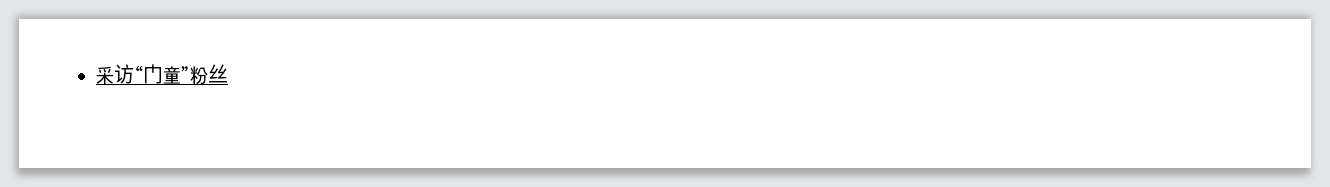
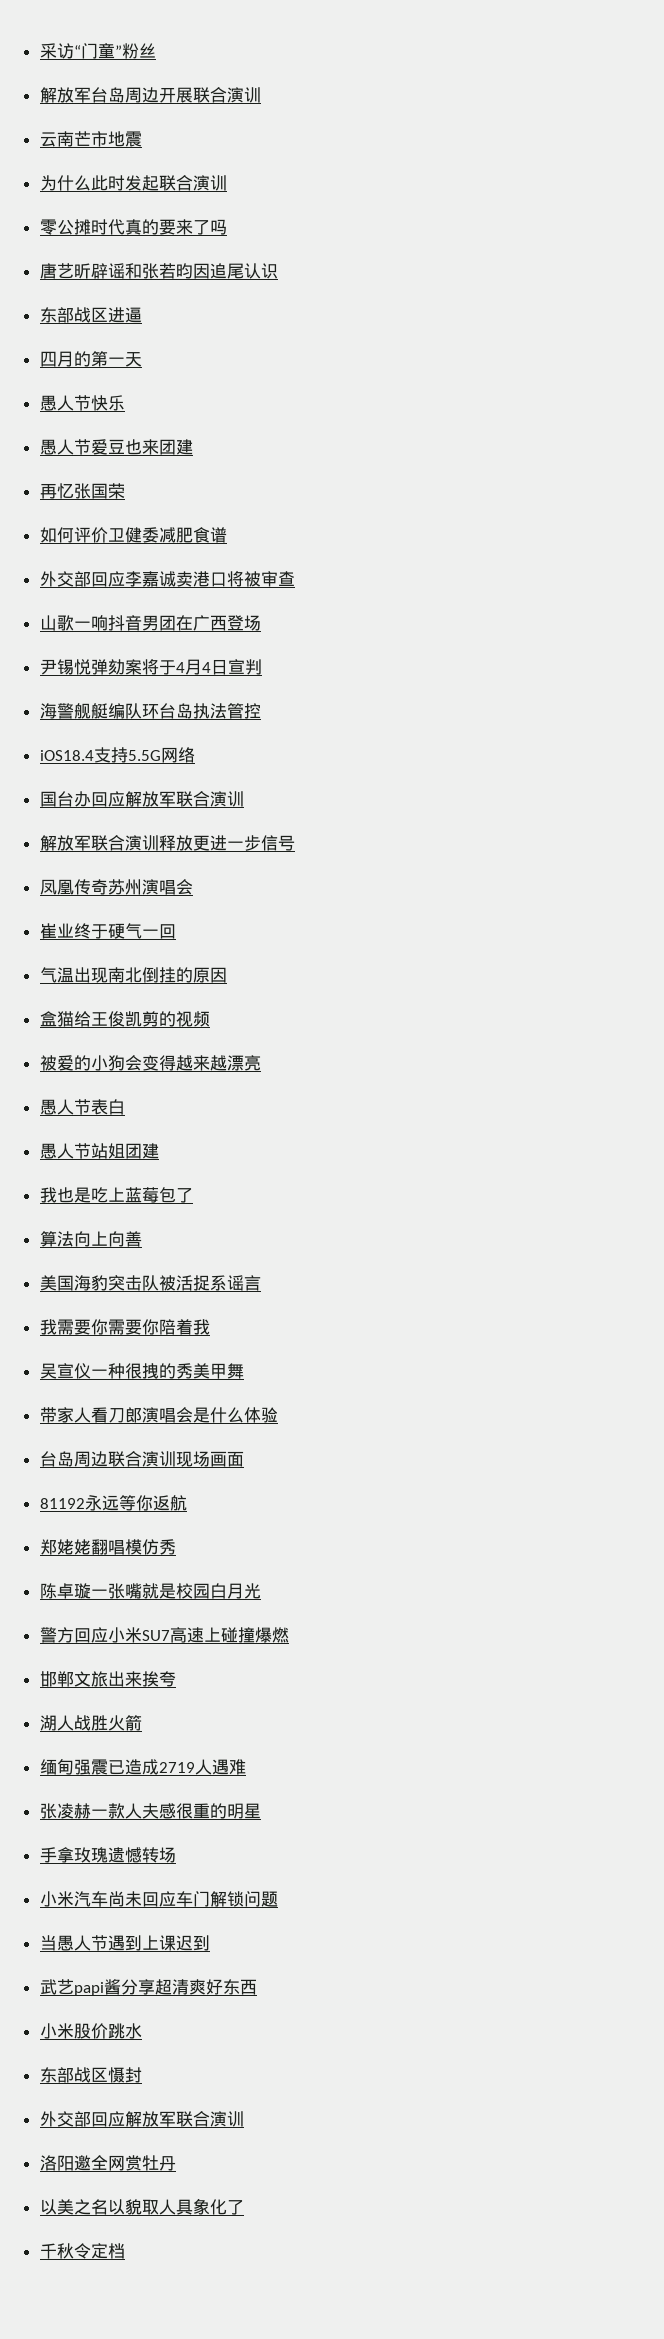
(228, 73) none -> [39,87,261,103] [39,131,142,147] [39,175,227,191] [39,219,227,235] [39,263,278,279] [39,307,142,323] [39,351,142,367] [39,395,125,411] [39,439,193,455] [39,483,125,499] [39,527,227,543] [39,571,295,587] [39,615,261,631] [39,659,262,675] [39,703,261,719] [39,747,195,763] [39,791,244,807] [39,835,295,851] [39,879,193,895] [39,923,176,939] [39,967,227,983] [39,1011,210,1027] [39,1055,261,1071] [39,1099,125,1115] [39,1143,159,1159] [39,1187,193,1203] [39,1231,142,1247] [39,1275,261,1291] [39,1319,210,1335] [39,1363,244,1379] [39,1407,278,1423] [39,1451,244,1467] [39,1495,187,1511] [39,1539,176,1555] [39,1583,261,1599] [39,1627,289,1643] [39,1671,176,1687] [39,1715,142,1731] [39,1758,246,1775] [39,1803,261,1819] [39,1847,176,1863] [39,1891,278,1907] [39,1935,210,1951] [39,1979,257,1996] [39,2023,142,2039] [39,2067,142,2083] [39,2111,244,2127] [39,2155,176,2171] [39,2198,244,2215] [39,2243,125,2259] // 解放军台岛周边开展联合演训 // 云南芒市地震 // 为什么此时发起联合演训 // 零公摊时代真的要来了吗 // 唐艺昕辟谣和张若昀因追尾认识 // 东部战区进逼 // 四月的第一天 // 愚人节快乐 // 愚人节爱豆也来团建 // 再忆张国荣 // 如何评价卫健委减肥食谱 // 外交部回应李嘉诚卖港口将被审查 // 山歌一响抖音男团在广西登场 // 尹锡悦弹劾案将于4月4日宣判 // 海警舰艇编队环台岛执法管控 // iOS18.4支持5.5G网络 // 国台办回应解放军联合演训 // 解放军联合演训释放更进一步信号 // 凤凰传奇苏州演唱会 // 崔业终于硬气一回 // 气温出现南北倒挂的原因 // 盒猫给王俊凯剪的视频 // 被爱的小狗会变得越来越漂亮 // 愚人节表白 // 愚人节站姐团建 // 我也是吃上蓝莓包了 // 算法向上向善 // 美国海豹突击队被活捉系谣言 // 我需要你需要你陪着我 // 吴宣仪一种很拽的秀美甲舞 // 带家人看刀郎演唱会是什么体验 // 台岛周边联合演训现场画面 // 81192永远等你返航 // 郑姥姥翻唱模仿秀 // 陈卓璇一张嘴就是校园白月光 // 警方回应小米SU7高速上碰撞爆燃 // 邯郸文旅出来挨夸 // 湖人战胜火箭 // 缅甸强震已造成2719人遇难 // 张凌赫一款人夫感很重的明星 // 手拿玫瑰遗憾转场 // 小米汽车尚未回应车门解锁问题 // 当愚人节遇到上课迟到 // 武艺papi酱分享超清爽好东西 // 小米股价跳水 // 东部战区慑封 // 外交部回应解放军联合演训 // 洛阳邀全网赏牡丹 // 以美之名以貌取人具象化了 // 千秋令定档

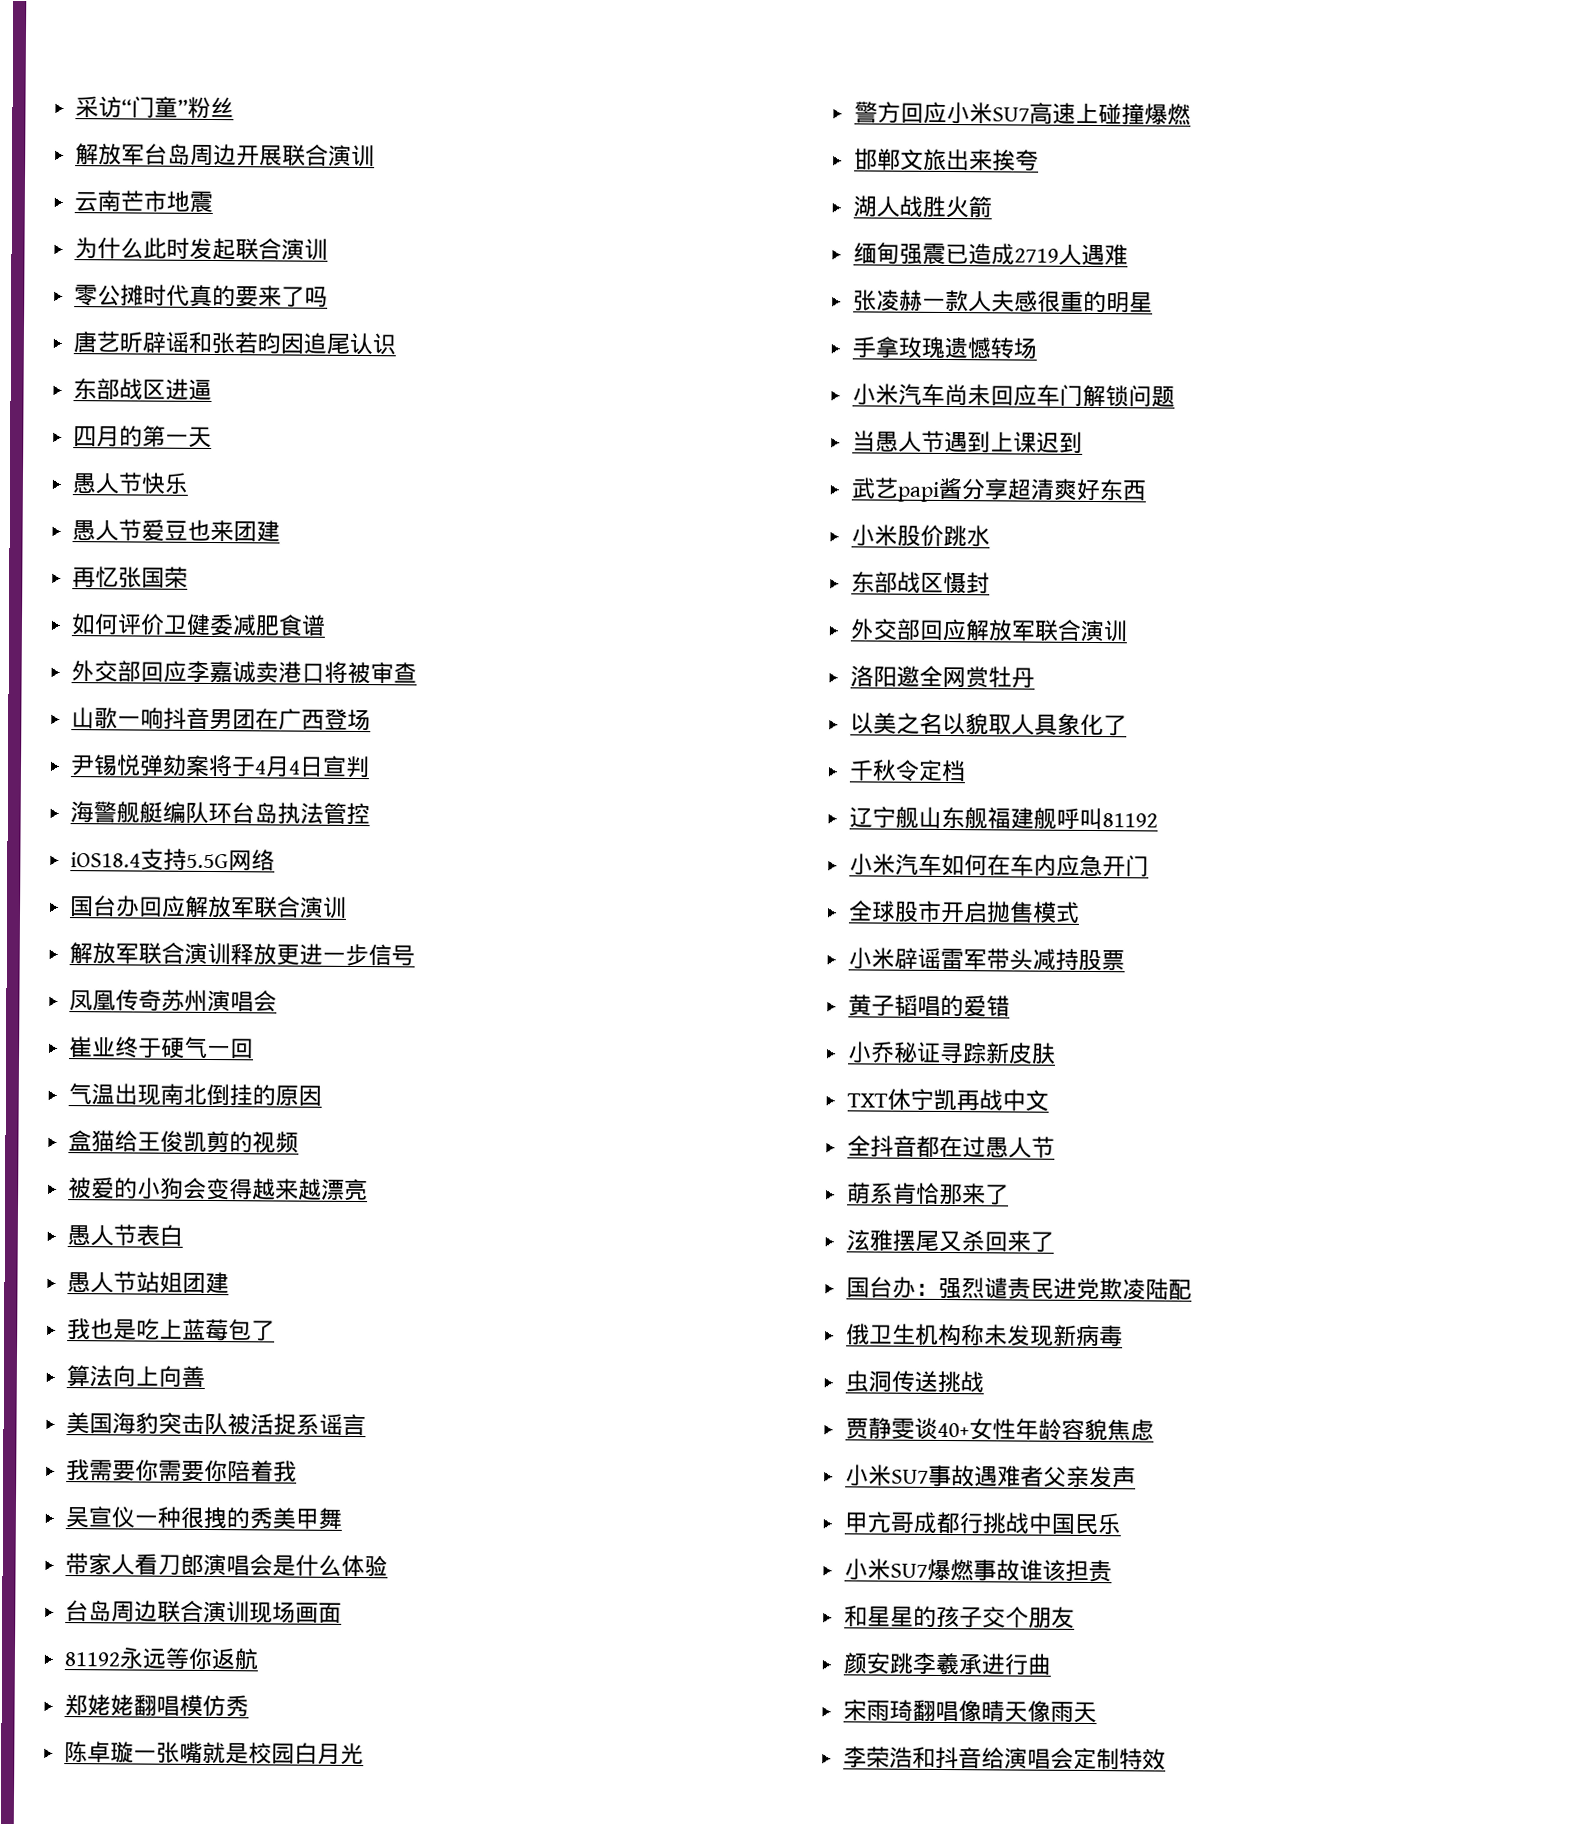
(125, 2251) none -> [848,806,1158,831] [848,853,1149,878] [847,900,1080,924] [847,947,1125,972] [847,994,1010,1018] [847,1041,1056,1065] [846,1088,1049,1112] [846,1135,1055,1159] [846,1182,1009,1206] [845,1229,1054,1253] [845,1276,1192,1301] [845,1323,1123,1348] [844,1370,984,1394] [844,1417,1154,1442] [844,1464,1136,1489] [843,1511,1121,1536] [843,1558,1112,1583] [843,1605,1075,1629] [842,1652,1051,1676] [842,1699,1097,1724] [842,1746,1166,1771] // 辽宁舰山东舰福建舰呼叫81192 // 小米汽车如何在车内应急开门 // 全球股市开启抛售模式 // 小米辟谣雷军带头减持股票 // 黄子韬唱的爱错 // 小乔秘证寻踪新皮肤 // TXT休宁凯再战中文 // 全抖音都在过愚人节 // 萌系肯恰那来了 // 泫雅摆尾又杀回来了 // 国台办：强烈谴责民进党欺凌陆配 // 俄卫生机构称未发现新病毒 // 虫洞传送挑战 // 贾静雯谈40+女性年龄容貌焦虑 // 小米SU7事故遇难者父亲发声 // 甲亢哥成都行挑战中国民乐 // 小米SU7爆燃事故谁该担责 // 和星星的孩子交个朋友 // 颜安跳李羲承进行曲 // 宋雨琦翻唱像晴天像雨天 // 李荣浩和抖音给演唱会定制特效

